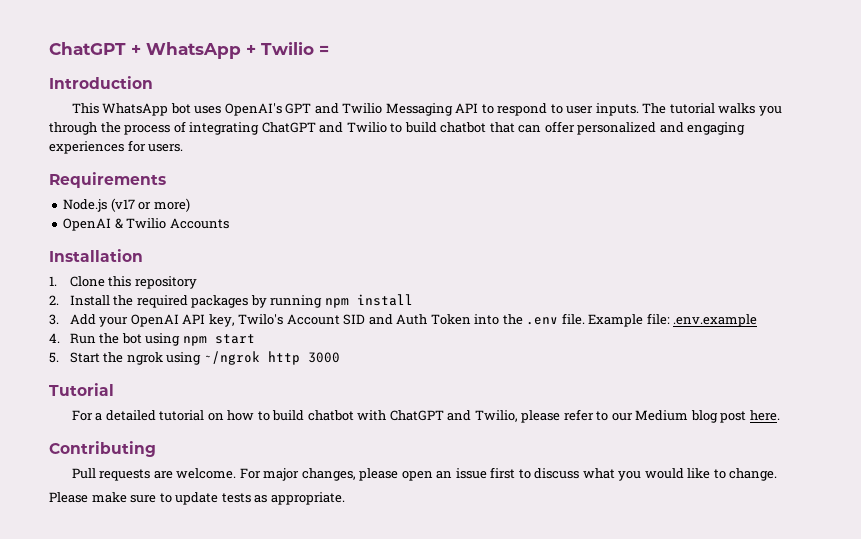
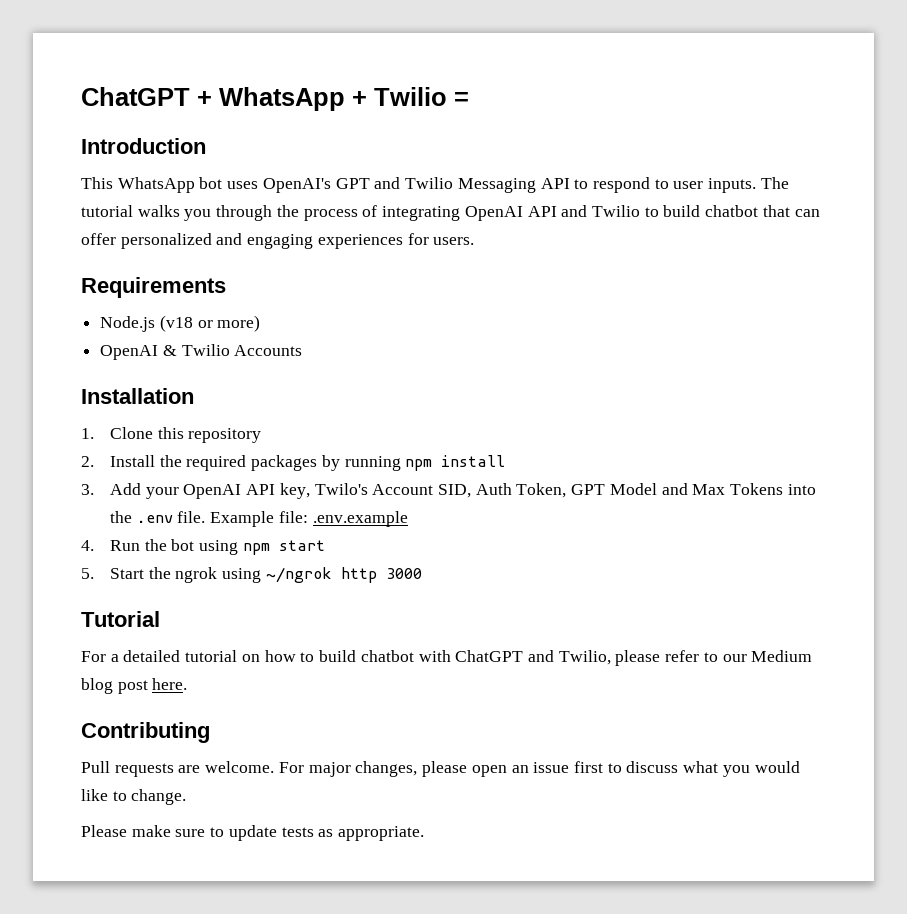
[261,122,316,133] ChatGPT -> [464,206,557,221] OpenAI API
[110,198,135,212] (v17 -> [159,315,193,332] (v18
[343,314,471,325] SID and Auth Token -> [438,483,784,498] SID, Auth Token, GPT Model and Max Tokens

